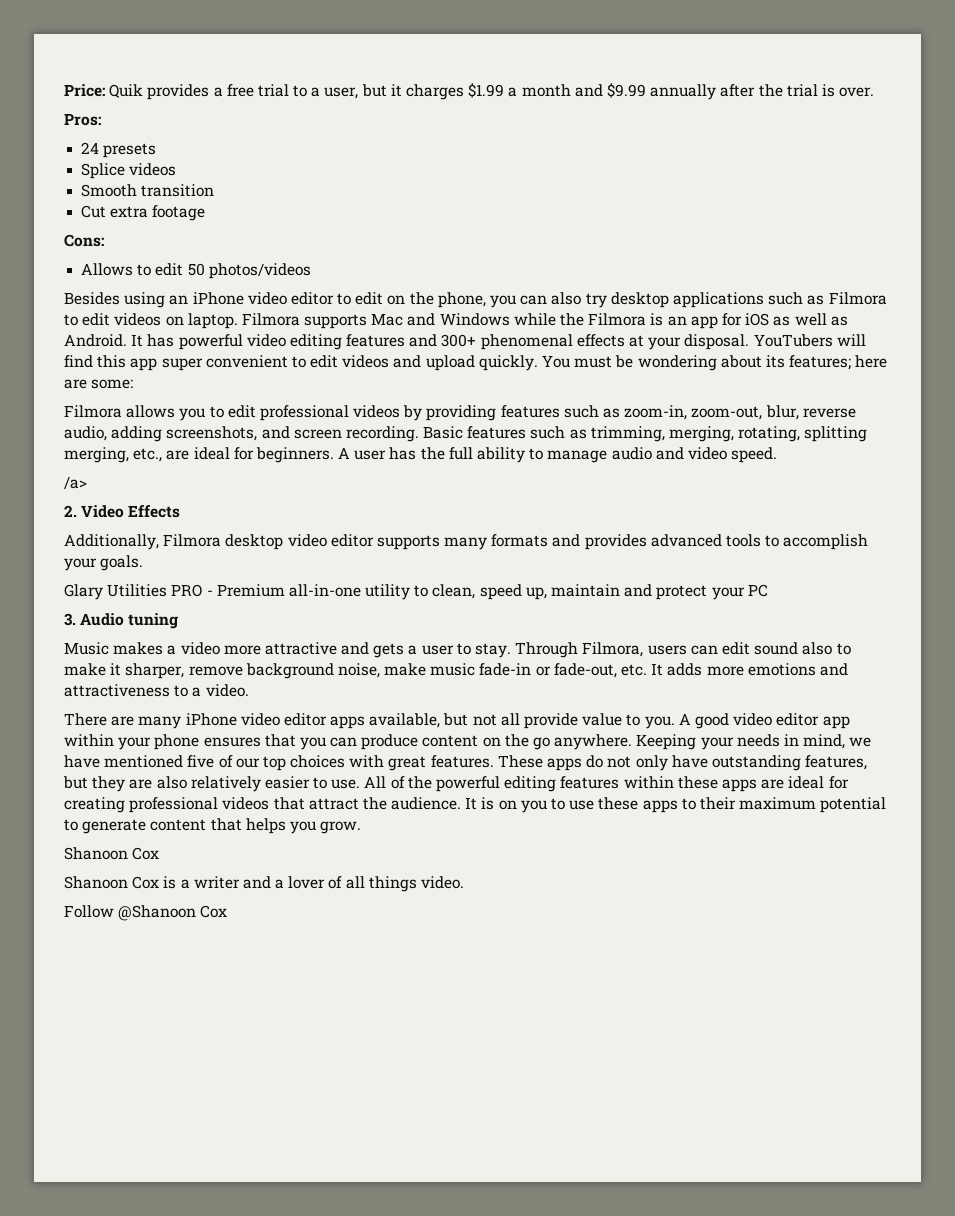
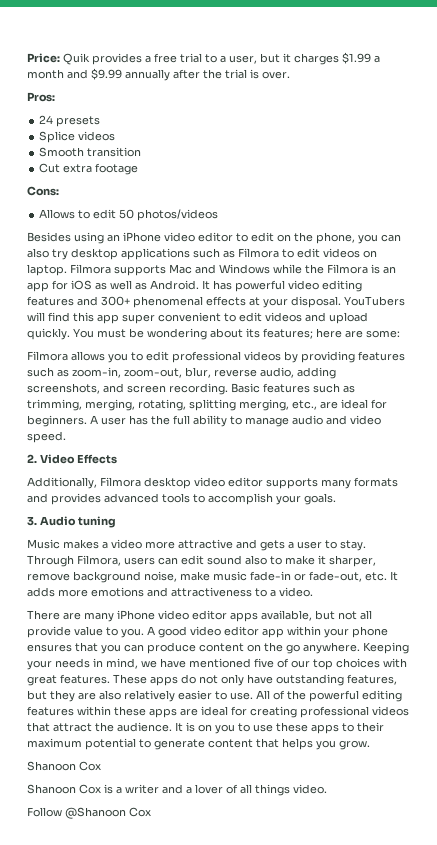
[64,476,87,489] // /a> -> (66, 437) none
[64,584,768,600] // Glary Utilities PRO - Premium all-in-one utility to clean, speed up, maintain and protect your PC -> (336, 499) none

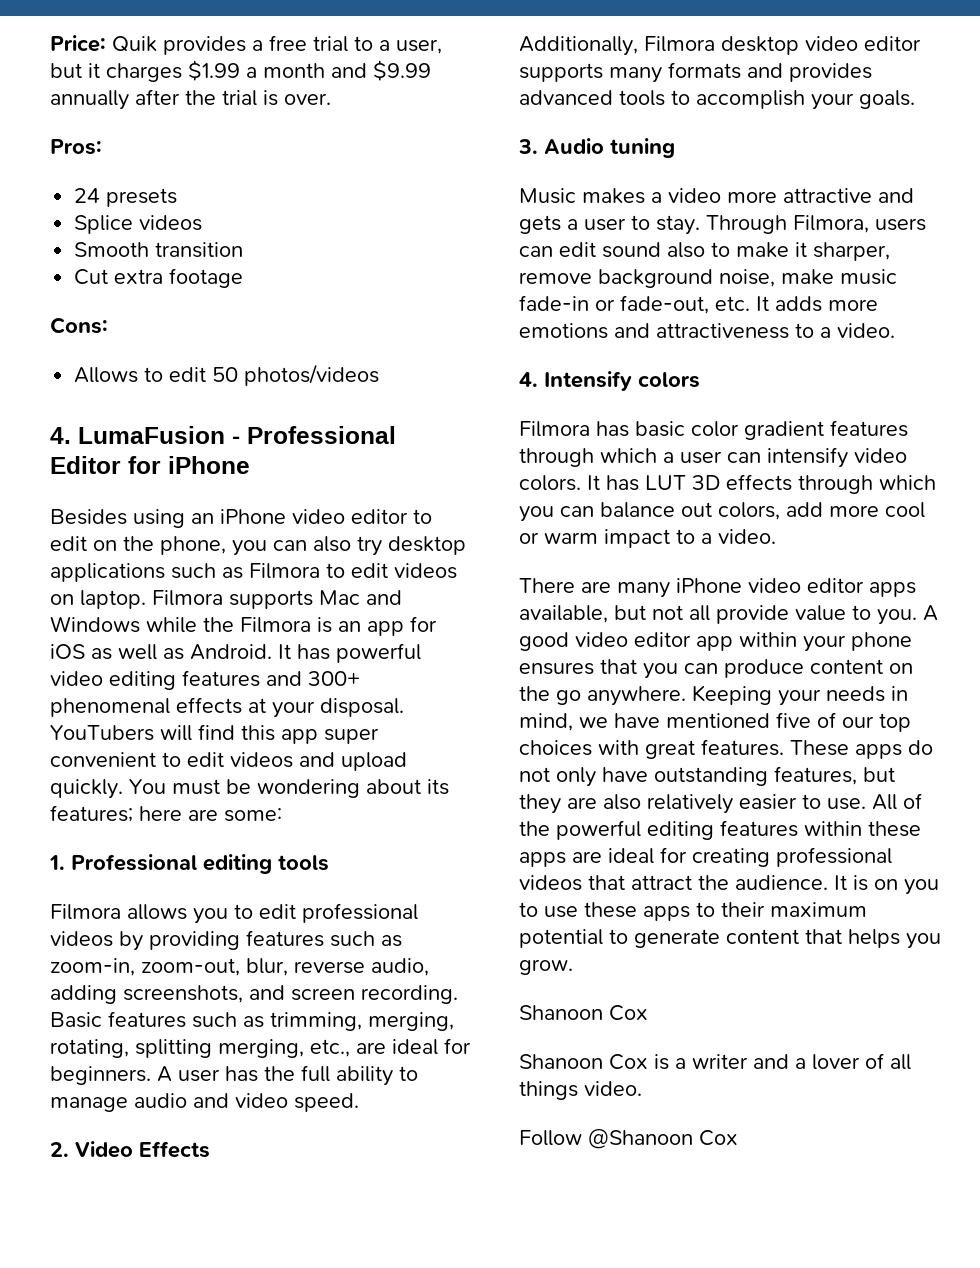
(219, 215) none -> [50,426,396,444] [50,456,250,474] // 4. LumaFusion - Professional Editor for iPhone
(400, 334) none -> [49,854,329,874] // 1. Professional editing tools
(313, 592) none -> [519,371,700,391] [519,420,908,440] [519,447,907,468] [519,474,936,494] [519,502,925,522] [519,529,776,548] // 4. Intensify colors // Filmora has basic color gradient features through which a user can intensify video colors. It has LUT 3D effects through which you can balance out colors, add more cool or warm impact to a video.

